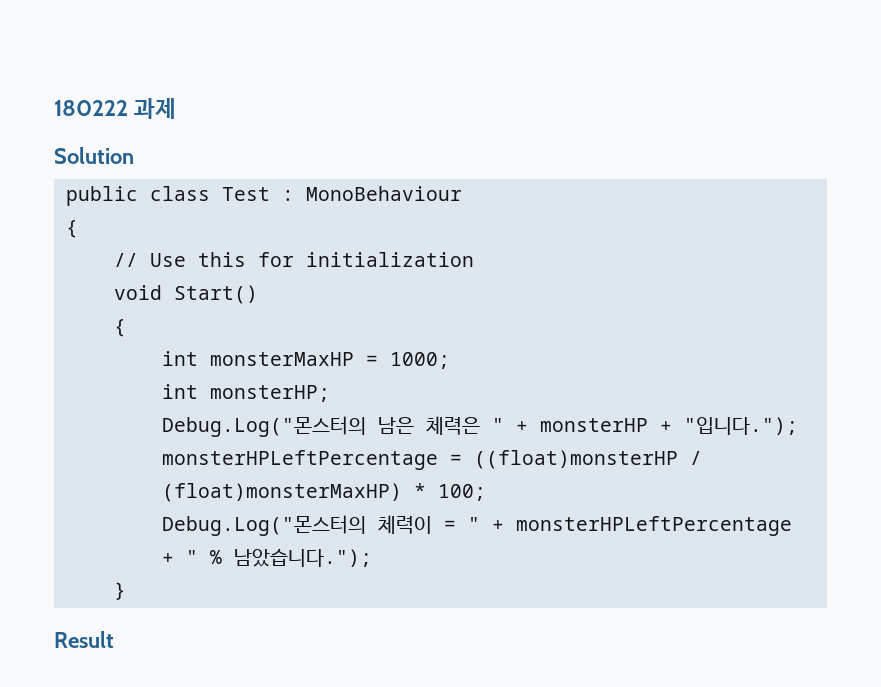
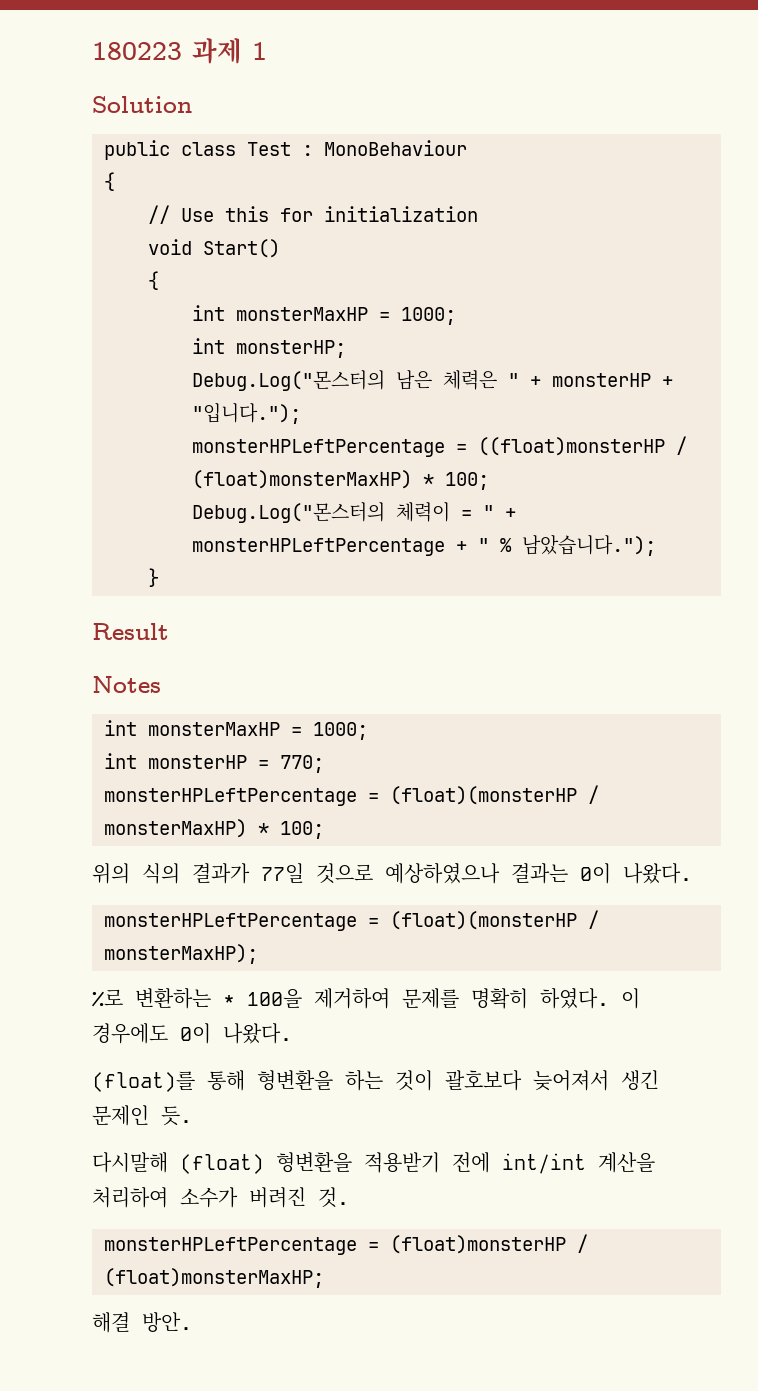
[54,100,128,116] 180222 -> [92,42,182,60] 180223
(177, 108) none -> [252,42,267,60] 1
(114, 639) none -> [92,676,161,693] [104,720,368,740] [104,753,324,773] [104,785,599,806] [104,819,324,839] [92,863,692,884] [104,910,599,931] [104,944,258,964] [92,988,640,1009] [92,1023,292,1044] [92,1070,659,1092] [92,1105,192,1126] [92,1152,655,1174] [92,1187,349,1208] [104,1234,588,1255] [104,1268,324,1288] [92,1312,192,1333] // Notes // int monsterMaxHP = 1000; // int monsterHP = 770; // monsterHPLeftPercentage = (float)(monsterHP / monsterMaxHP) * 100; // 위의 식의 결과가 77일 것으로 예상하였으나 결과는 0이 나왔다. // monsterHPLeftPercentage = (float)(monsterHP / monsterMaxHP); // %로 변환하는 * 100을 제거하여 문제를 명확히 하였다. 이 경우에도 0이 나왔다. // (float)를 통해 형변환을 하는 것이 괄호보다 늦어져서 생긴 문제인 듯. // 다시말해 (float) 형변환을 적용받기 전에 int/int 계산을 처리하여 소수가 버려진 것. // monsterHPLeftPercentage = (float)monsterHP / (float)monsterMaxHP; // 해결 방안.

